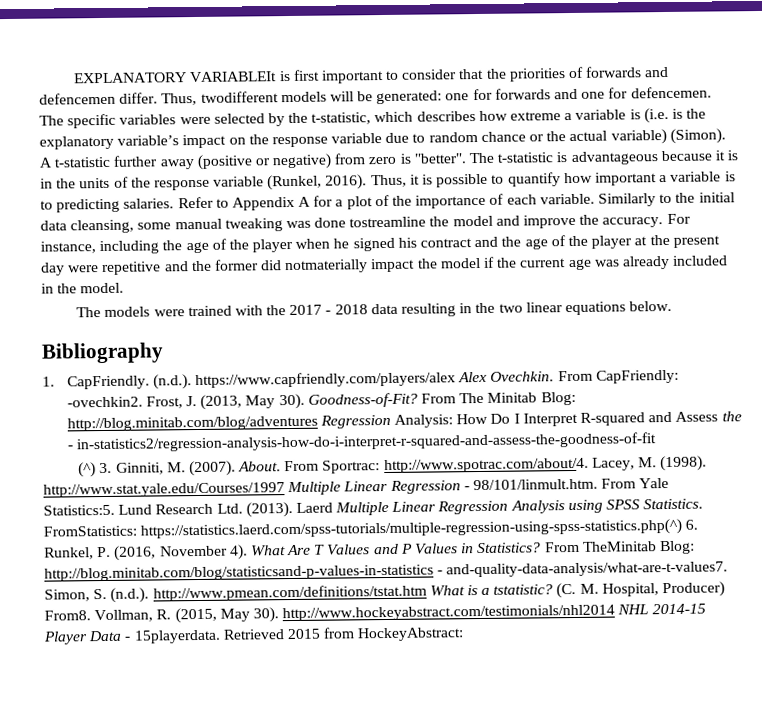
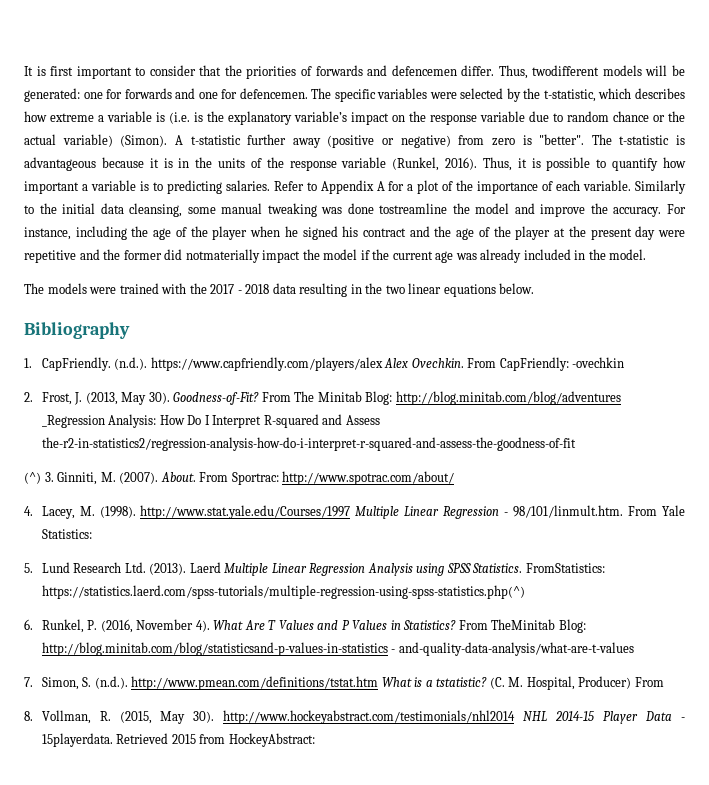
[73,71,278,84] EXPLANATORY VARIABLEIt -> [24,66,33,76] It
[66,396,143,408] -ovechkin2. -> [572,357,625,368] [24,392,33,402] -ovechkin // 2.
[319,414,391,429] Regression -> [41,415,105,428] _Regression
[721,411,742,422] [66,432,657,453] the - in-statistics2/regression-analysis-how-do-i-interpret-r-squared-and-assess-the-goodness-of-fit -> [41,437,576,451] the-r2-in-statistics2/regression-analysis-how-do-i-interpret-r-squared-and-assess-the-goodness-of-fit
[383,457,589,474] http://www.spotrac.com/about/4. -> [282,471,455,485] [24,506,33,516] http://www.spotrac.com/about/ // 4.
[43,504,115,516] Statistics:5. -> [41,529,92,539] [24,563,33,573] Statistics: // 5.
(683, 529) none -> (525, 592) //
[446,561,729,578] and-quality-data-analysis/what-are-t-values7. -> [398,642,634,656] [24,677,33,687] and-quality-data-analysis/what-are-t-values // 7.
[44,610,91,621] From8. -> [634,677,664,687] [24,711,33,721] From // 8.

